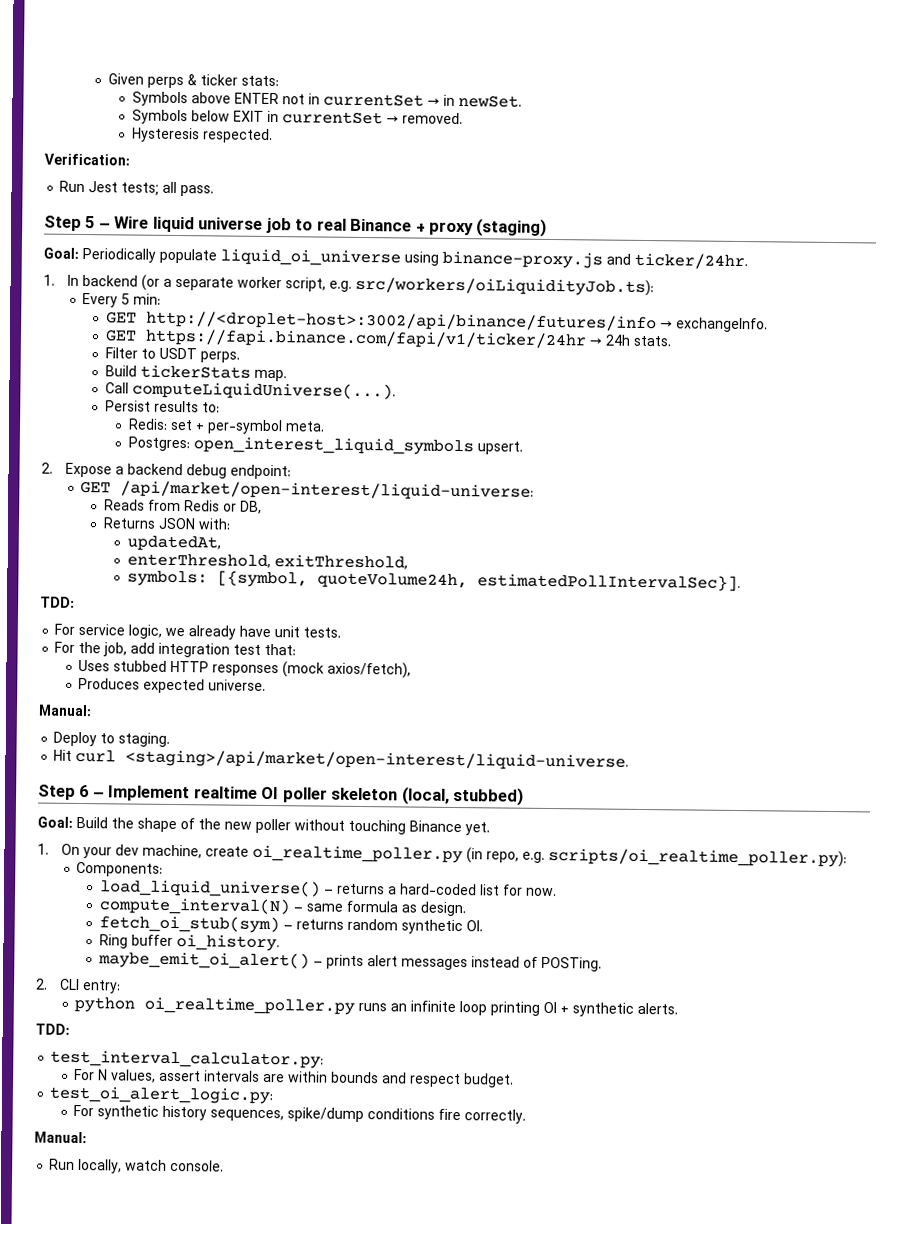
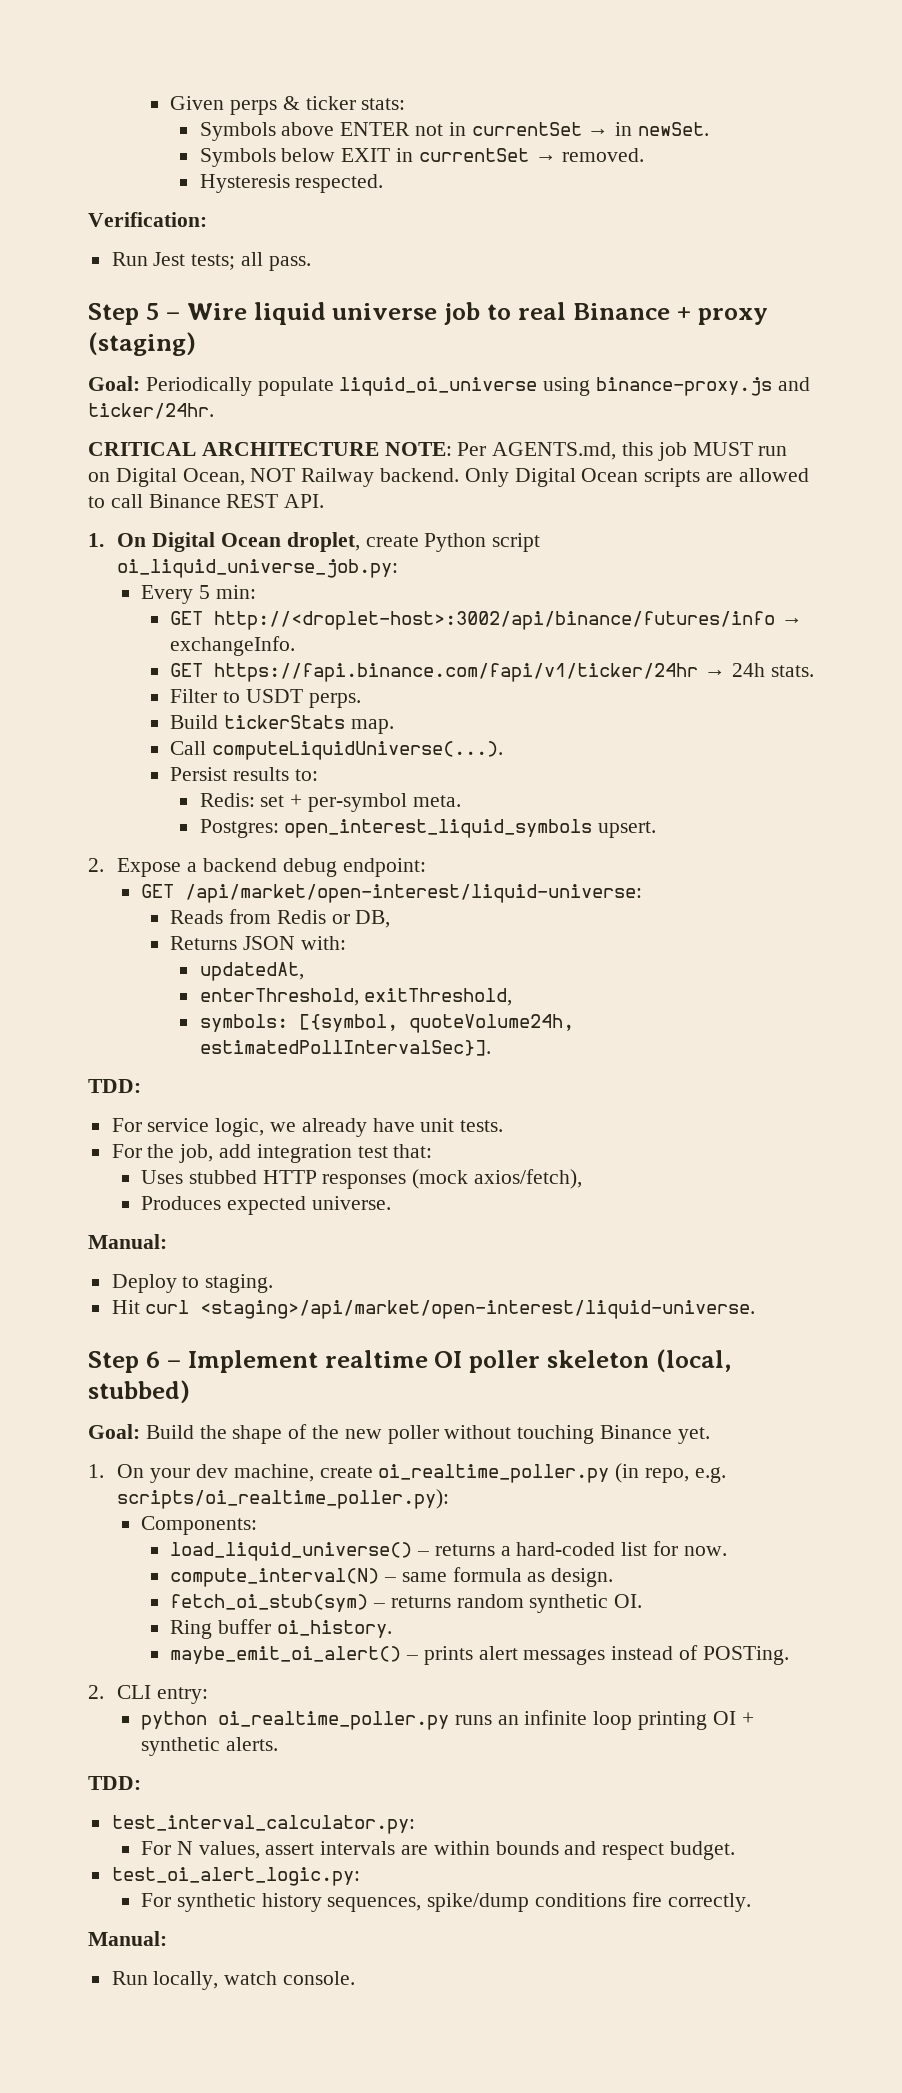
[43,274,654,297] 1. In backend (or a separate worker script, e.g. src/workers/oiLiquidityJob.ts): -> [88,442,788,461] [88,468,809,487] [88,494,325,508] [88,532,541,552] [117,559,399,578] CRITICAL ARCHITECTURE NOTE: Per AGENTS.md, this job MUST run on Digital Ocean, NOT Railway backend. Only Digital Ocean scripts are allowed to call Binance REST API. // 1. On Digital Ocean droplet, create Python script oi_liquid_universe_job.py:

